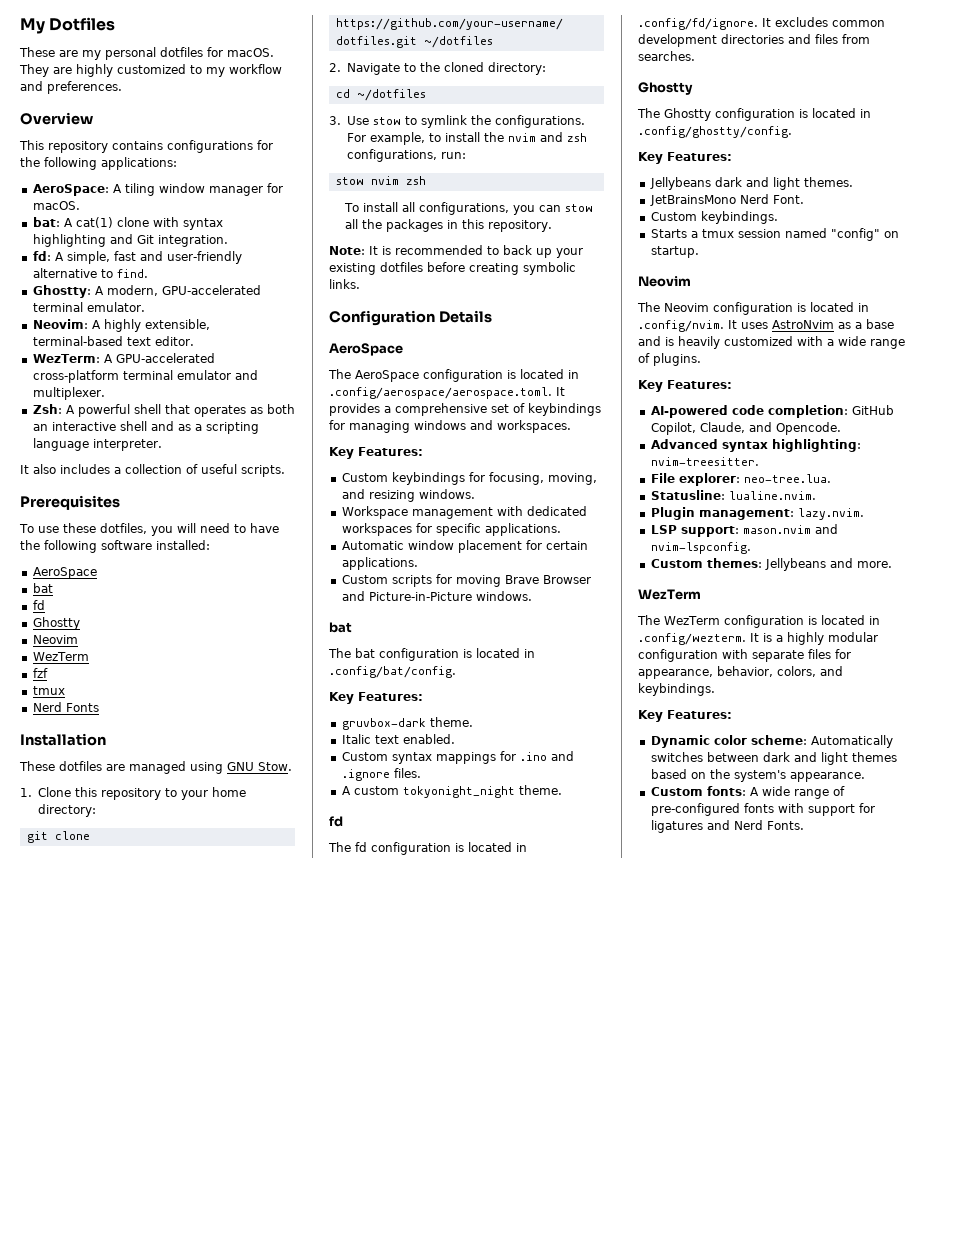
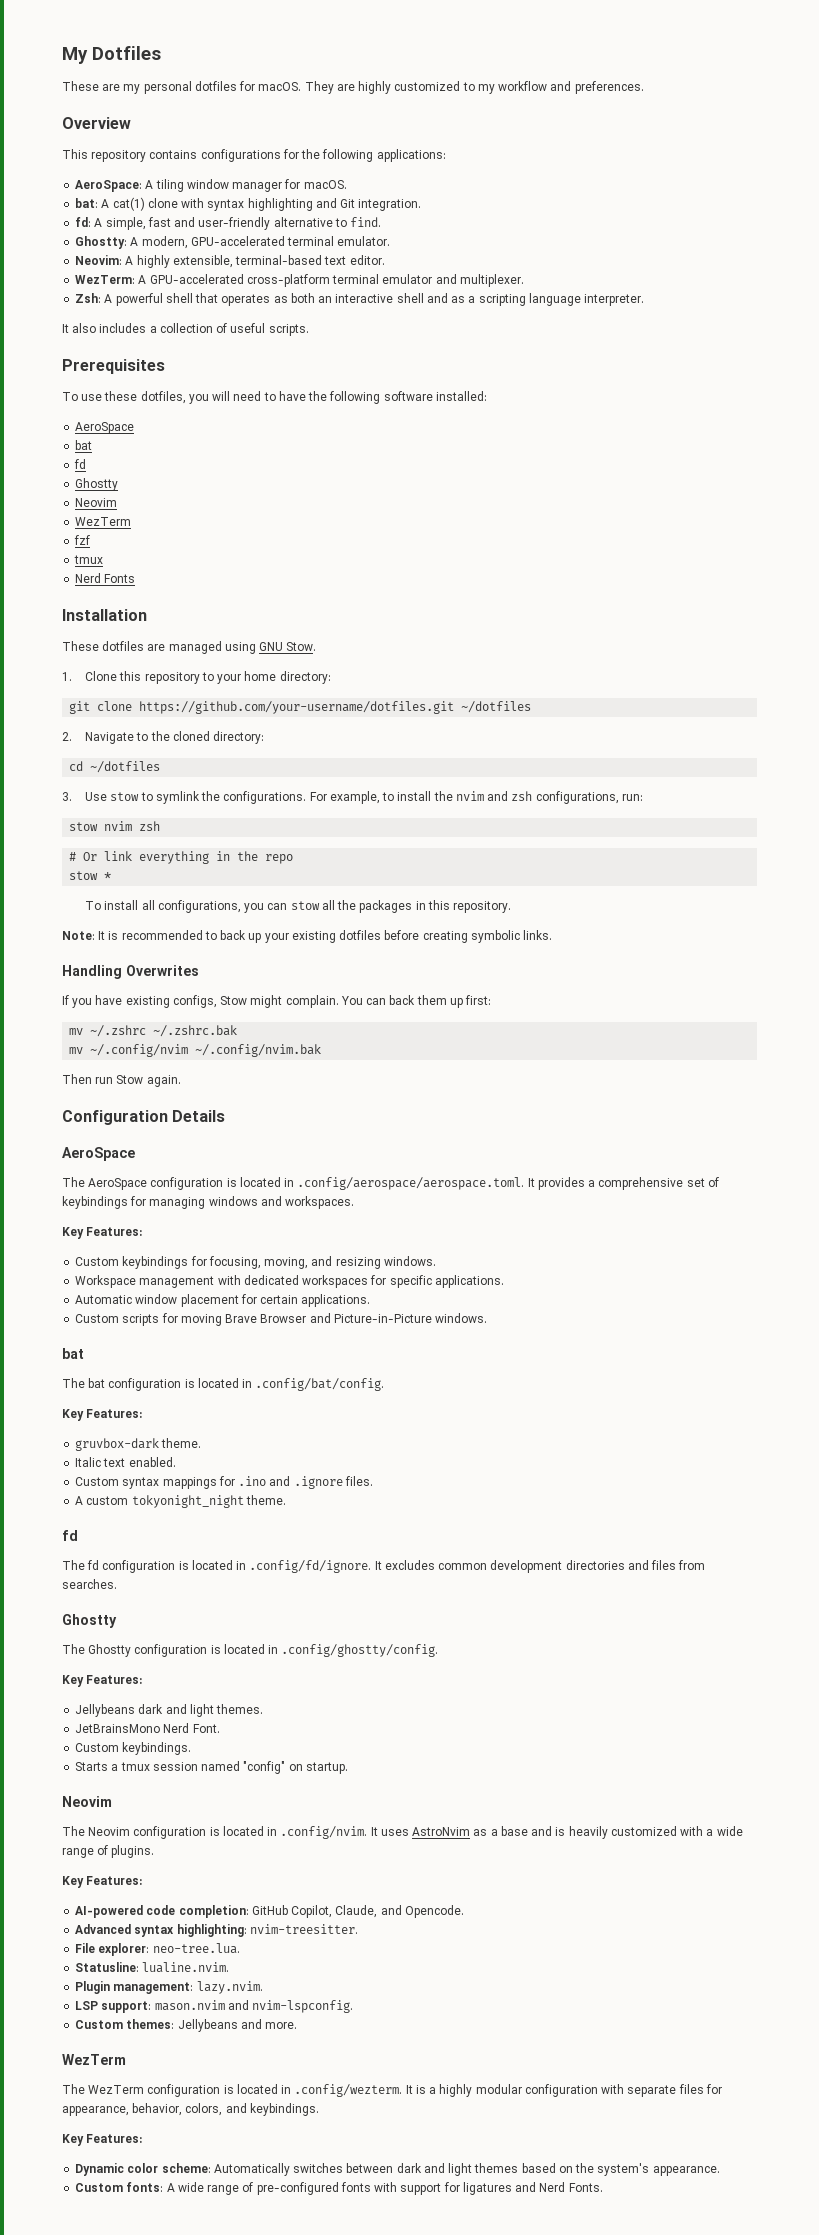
(426, 180) none -> [69,851,294,864] [69,871,112,880] // # Or link everything in the repo // stow *
(360, 284) none -> [62,965,199,979] [62,995,492,1008] [69,1025,238,1037] [69,1044,322,1057] [62,1074,181,1087] // Handling Overwrites // If you have existing configs, Stow might complain. You can back them up first: // mv ~/.zshrc ~/.zshrc.bak // mv ~/.config/nvim ~/.config/nvim.bak // Then run Stow again.

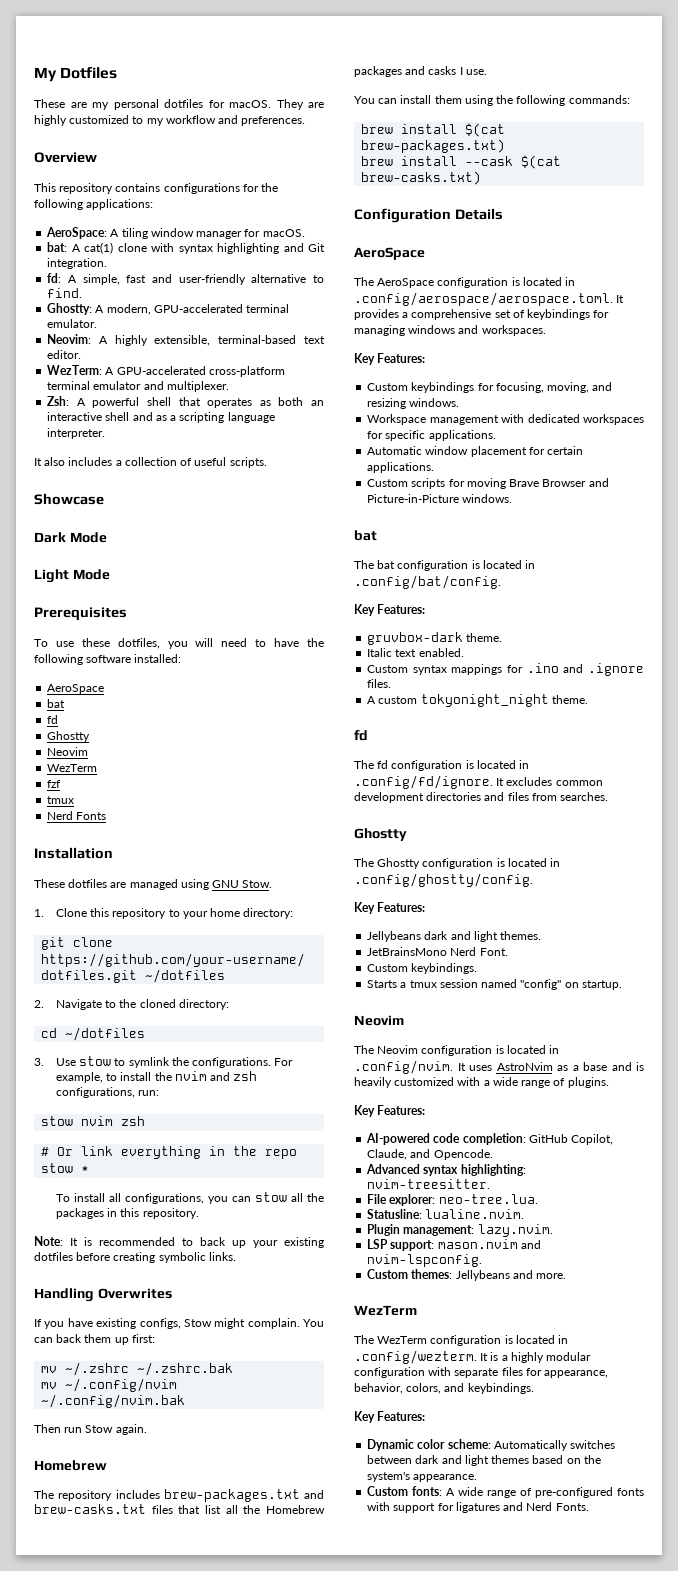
(309, 330) none -> [34,493,104,505] [34,532,107,543] [34,569,110,583] // Showcase // Dark Mode // Light Mode
(181, 1081) none -> [34,1460,107,1471] [34,1489,324,1502] [34,1504,325,1514] [354,66,487,77] [354,95,630,106] [361,123,506,137] [361,139,506,153] [361,155,562,169] [361,171,482,185] // Homebrew // The repository includes brew-packages.txt and brew-casks.txt files that list all the Homebrew packages and casks I use. // You can install them using the following commands: // brew install $(cat brew-packages.txt) // brew install --cask $(cat brew-casks.txt)

